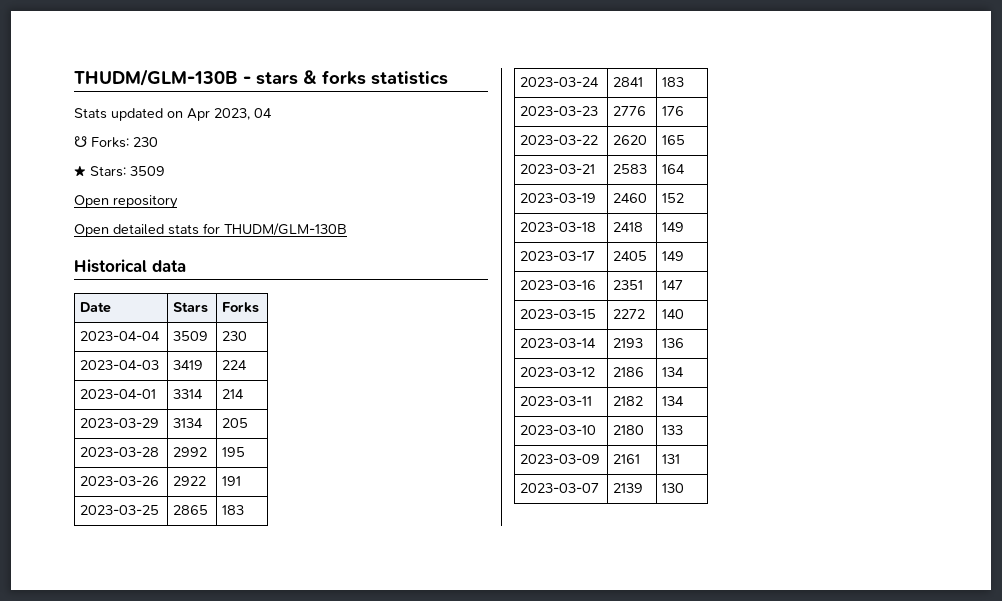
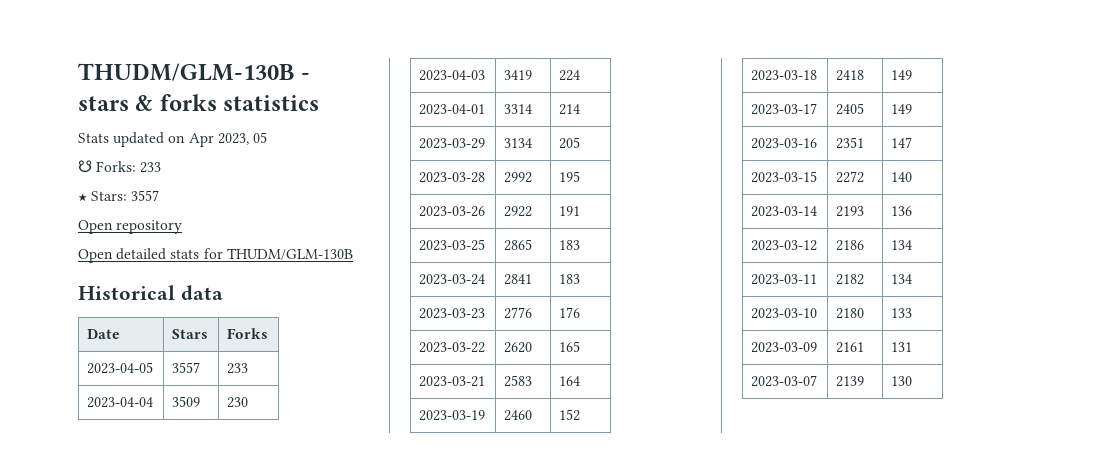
[254,108,272,118] 04 -> [252,132,267,143] 05
[133,137,158,147] 230 -> [140,162,162,173] 233
[130,166,165,176] 3509 -> [131,190,160,201] 3557
(260, 307) none -> [87,362,154,374] [172,362,201,373] [227,363,249,374] // 2023-04-05 | 3557 | 233

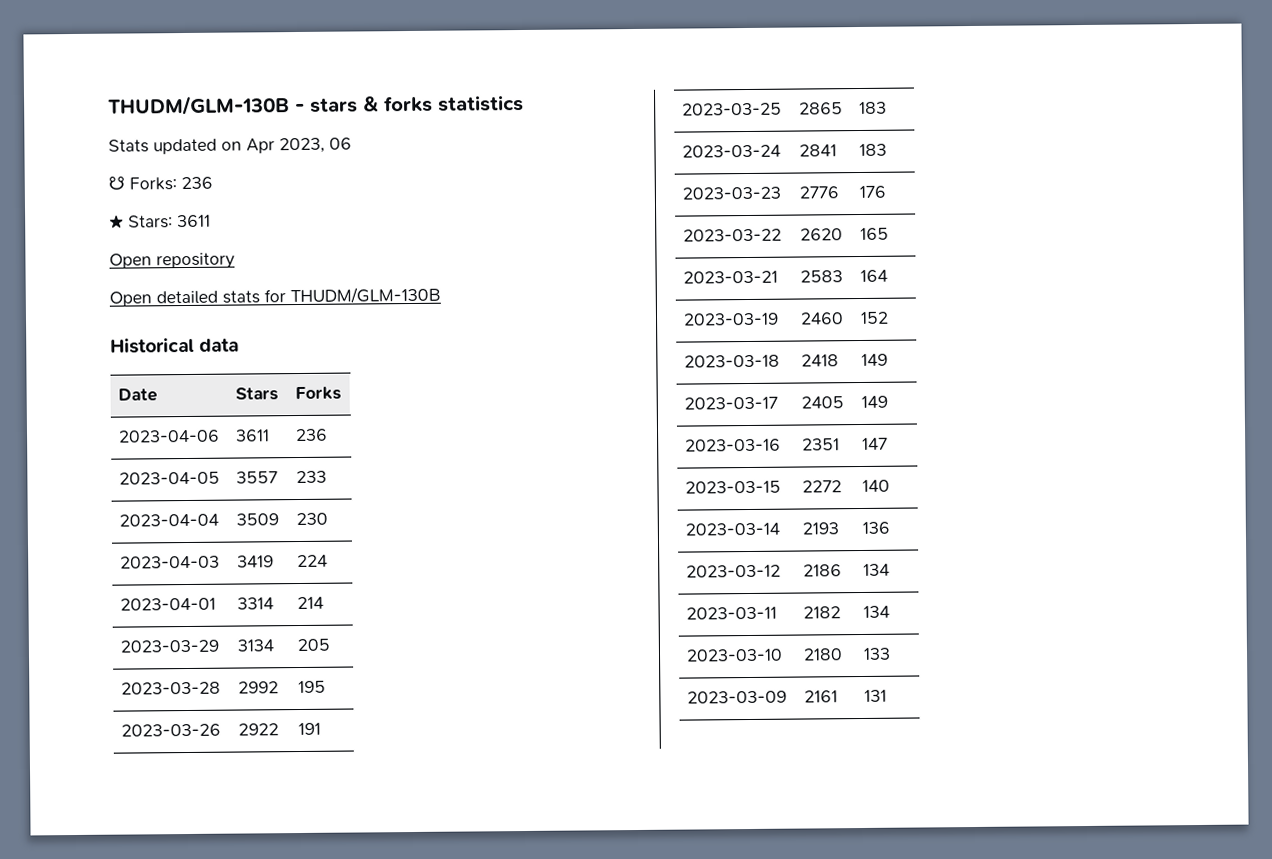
[252,132,267,143] 05 -> [329,137,352,150] 06
[140,162,162,173] 233 -> [181,176,213,190] 236
[131,190,160,201] 3557 -> [177,214,211,228] 3611
(269, 333) none -> [118,429,221,443] [235,429,271,442] [295,428,329,442] // 2023-04-06 | 3611 | 236
[751,375,818,387] [836,376,865,387] [891,376,913,386] // 2023-03-07 | 2139 | 130 -> (888, 695) none

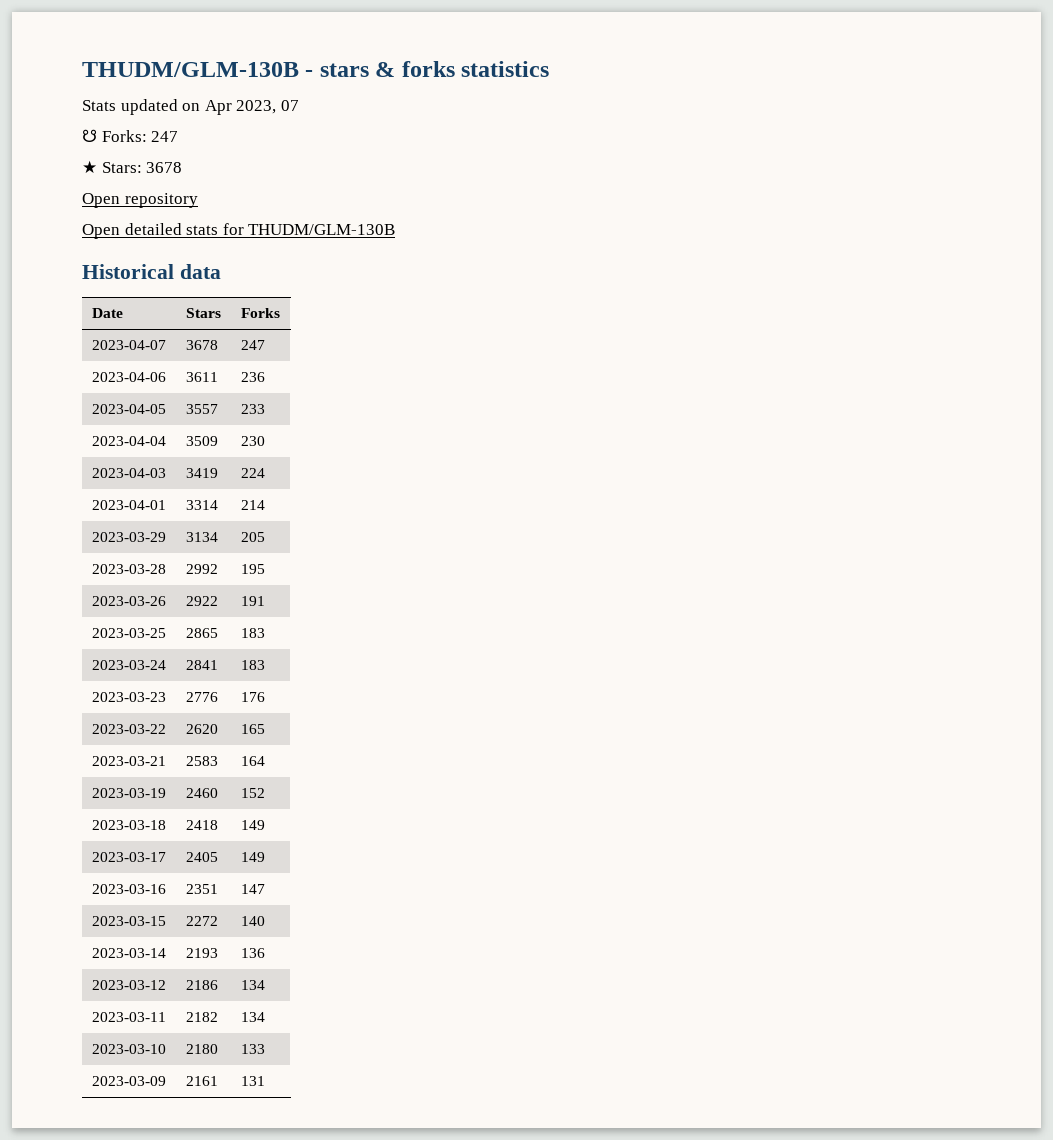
[329,137,352,150] 06 -> [280,100,299,111] 07
[181,176,213,190] 236 -> [151,131,179,142] 247
[177,214,211,228] 3611 -> [146,162,183,173] 3678
(342, 393) none -> [91,340,166,350] [185,340,218,350] [240,340,265,350] // 2023-04-07 | 3678 | 247

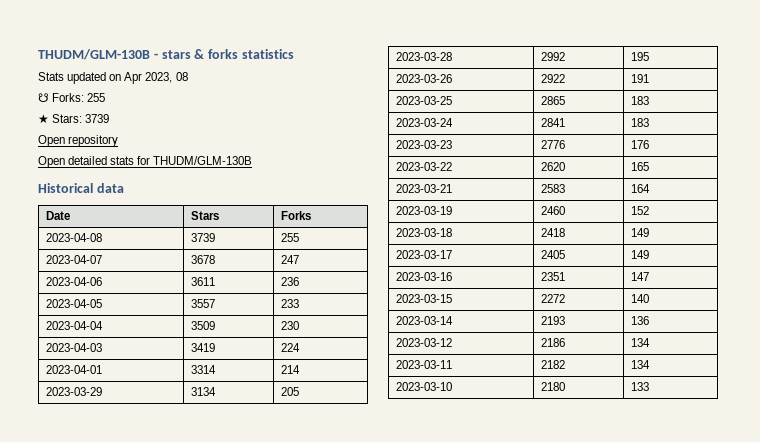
[280,100,299,111] 07 -> [175,72,188,81] 08
[151,131,179,142] 247 -> [87,93,106,102] 255
[146,162,183,173] 3678 -> [85,114,110,123] 3739
(280, 313) none -> [46,233,103,242] [191,233,216,242] [281,233,300,242] // 2023-04-08 | 3739 | 255
[91,1076,166,1086] [185,1076,218,1086] [240,1076,265,1086] // 2023-03-09 | 2161 | 131 -> (650, 386) none

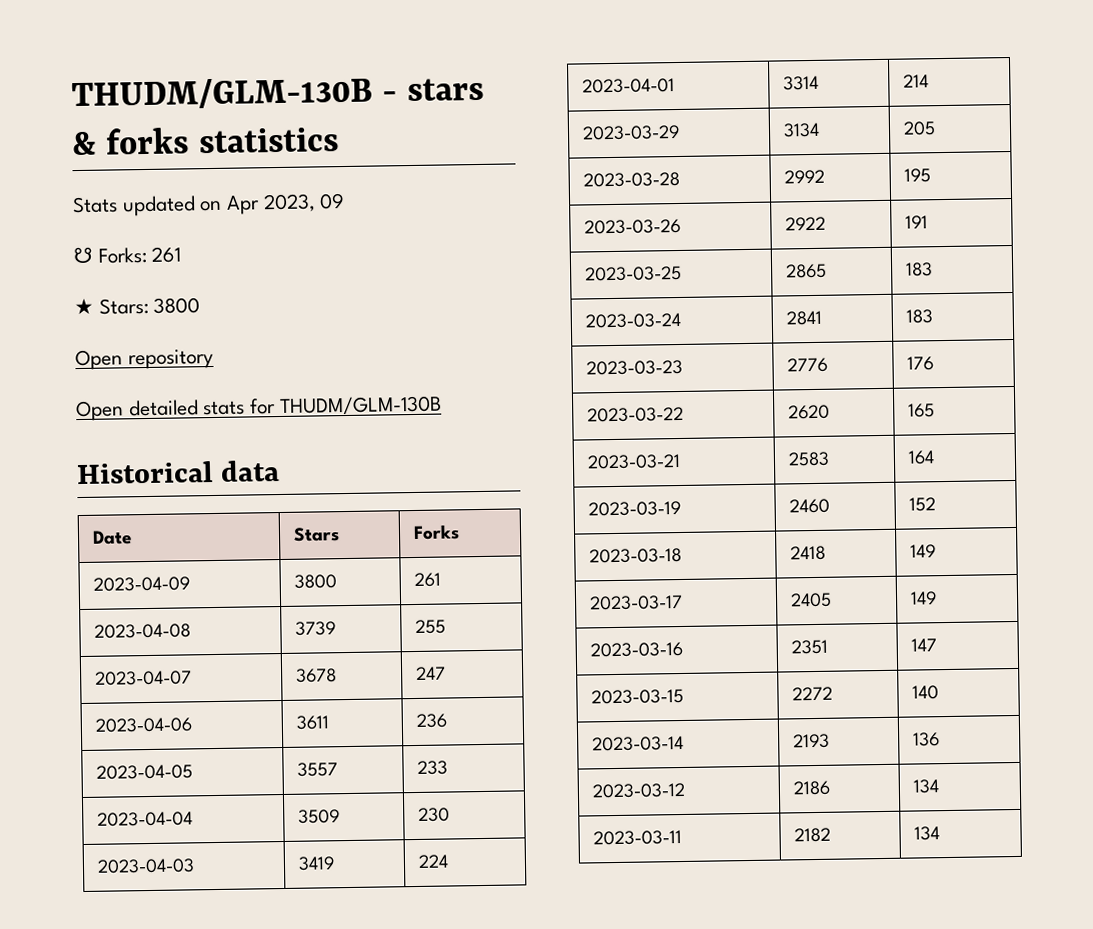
[175,72,188,81] 08 -> [319,192,346,210] 09
[87,93,106,102] 255 -> [151,246,182,263] 261
[85,114,110,123] 3739 -> [153,297,201,314] 3800
(312, 215) none -> [92,576,190,592] [293,574,337,589] [413,572,441,588] // 2023-04-09 | 3800 | 261
[396,382,453,391] [541,382,566,391] [631,382,650,391] // 2023-03-10 | 2180 | 133 -> (940, 833) none

